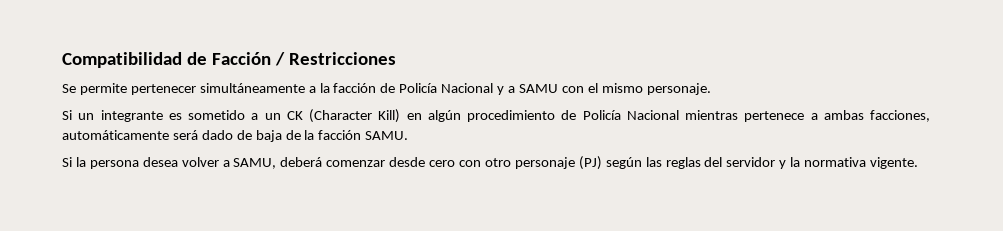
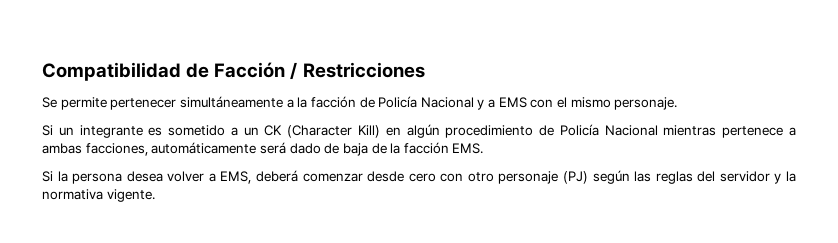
[518,84,558,93] SAMU -> [498,97,527,108] EMS
[365,131,409,140] SAMU. -> [452,143,484,154] EMS.
[233,158,277,169] SAMU, -> [220,171,252,184] EMS,

